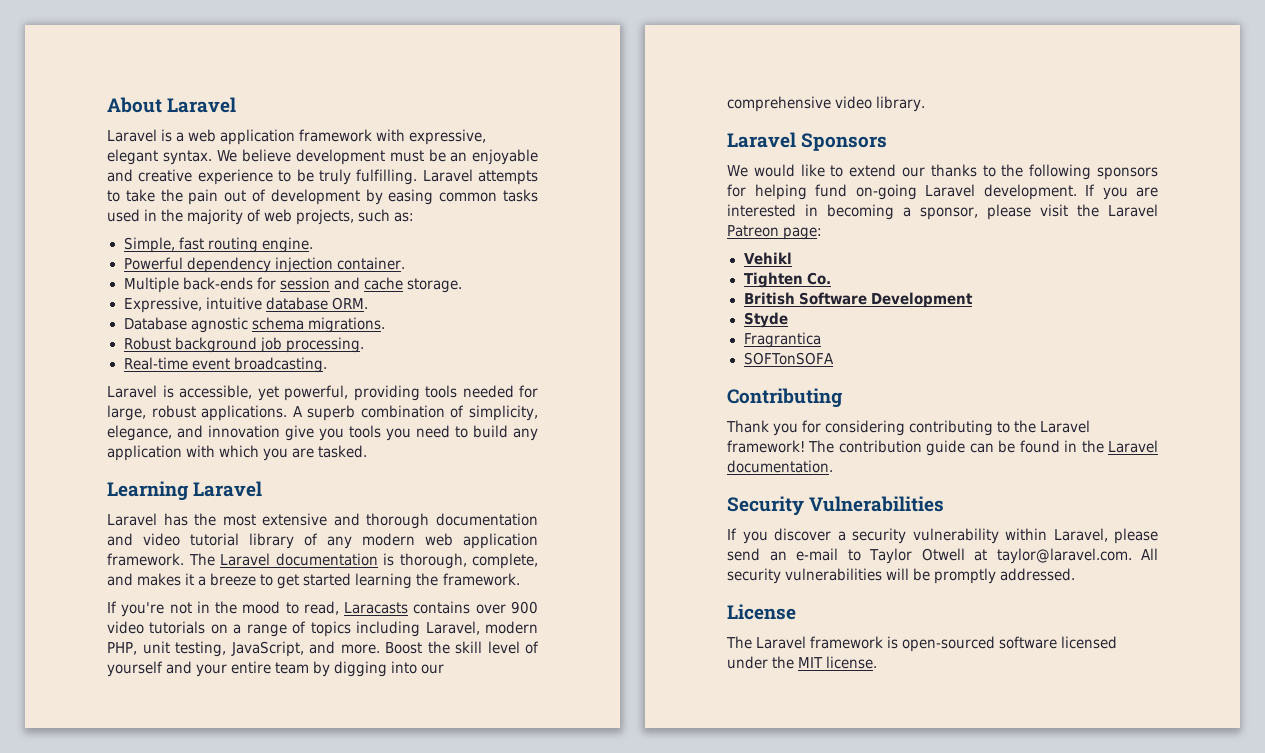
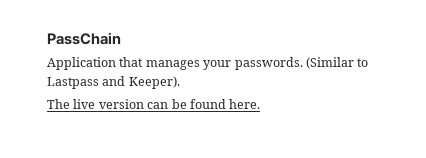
[107,97,237,113] [107,129,487,145] [107,149,538,165] [107,169,538,185] [107,189,538,205] [107,209,415,225] [123,237,313,253] [123,257,405,273] [123,277,462,293] [123,297,368,313] [123,317,385,333] [123,337,364,353] [123,357,327,373] [107,385,538,401] [107,405,538,421] [107,425,538,441] [107,445,368,461] [107,481,263,501] [107,513,538,529] [107,533,538,549] [107,553,538,569] [107,573,520,589] [107,601,538,617] [107,621,538,637] [107,641,539,657] [107,661,445,677] [727,96,926,112] [727,132,888,151] [727,164,1158,180] [727,184,1158,200] [727,204,1158,220] [727,225,823,240] [743,252,792,265] [743,272,831,288] [743,292,973,308] [743,312,788,328] [743,332,822,348] [743,352,835,365] [727,388,842,408] [726,420,1091,436] [727,440,1158,456] [727,460,833,473] [727,496,945,516] [727,528,1158,544] [727,548,1158,564] [727,568,1076,584] [727,604,796,620] [726,636,1118,652] [727,656,878,669] About Laravel // Laravel is a web application framework with expressive, elegant syntax. We believe development must be an enjoyable and creative experience to be truly fulfilling. Laravel attempts to take the pain out of development by easing common tasks used in the majority of web projects, such as: // Simple, fast routing engine. // Powerful dependency injection container. // Multiple back-ends for session and cache storage. // Expressive, intuitive database ORM. // Database agnostic schema migrations. // Robust background job processing. // Real-time event broadcasting. // Laravel is accessible, yet powerful, providing tools needed for large, robust applications. A superb combination of simplicity, elegance, and innovation give you tools you need to build any application with which you are tasked. // Learning Laravel // Laravel has the most extensive and thorough documentation and video tutorial library of any modern web application framework. The Laravel documentation is thorough, complete, and makes it a breeze to get started learning the framework. // If you're not in the mood to read, Laracasts contains over 900 video tutorials on a range of topics including Laravel, modern PHP, unit testing, JavaScript, and more. Boost the skill level of yourself and your entire team by digging into our comprehensive video library. // Laravel Sponsors // We would like to extend our thanks to the following sponsors for helping fund on-going Laravel development. If you are interested in becoming a sponsor, please visit the Laravel Patreon page: // Vehikl // Tighten Co. // British Software Development // Styde // Fragrantica // SOFTonSOFA // Contributing // Thank you for considering contributing to the Laravel framework! The contribution guide can be found in the Laravel documentation. // Security Vulnerabilities // If you discover a security vulnerability within Laravel, please send an e-mail to Taylor Otwell at taylor@laravel.com. All security vulnerabilities will be promptly addressed. // License // The Laravel framework is open-sourced software licensed under the MIT license. -> [47,32,121,45] [47,57,369,70] [47,76,180,89] [47,99,261,109] PassChain // Application that manages your passwords. (Similar to Lastpass and Keeper). // The live version can be found here.

